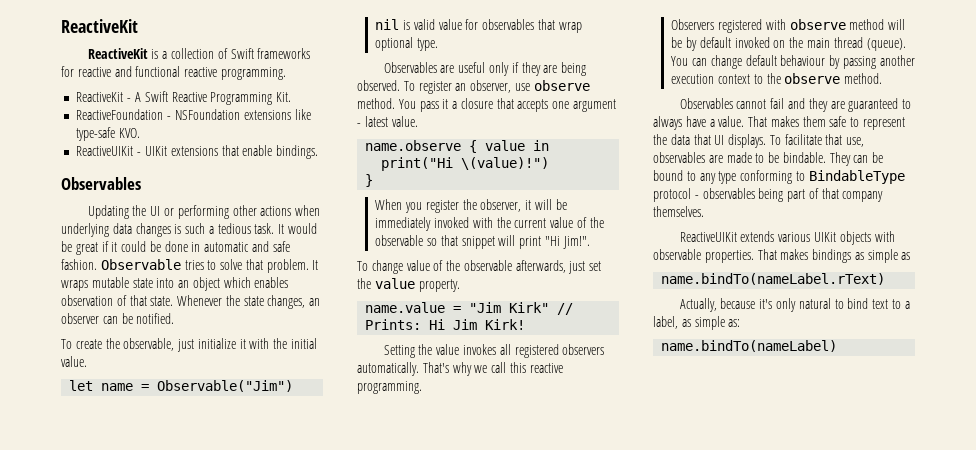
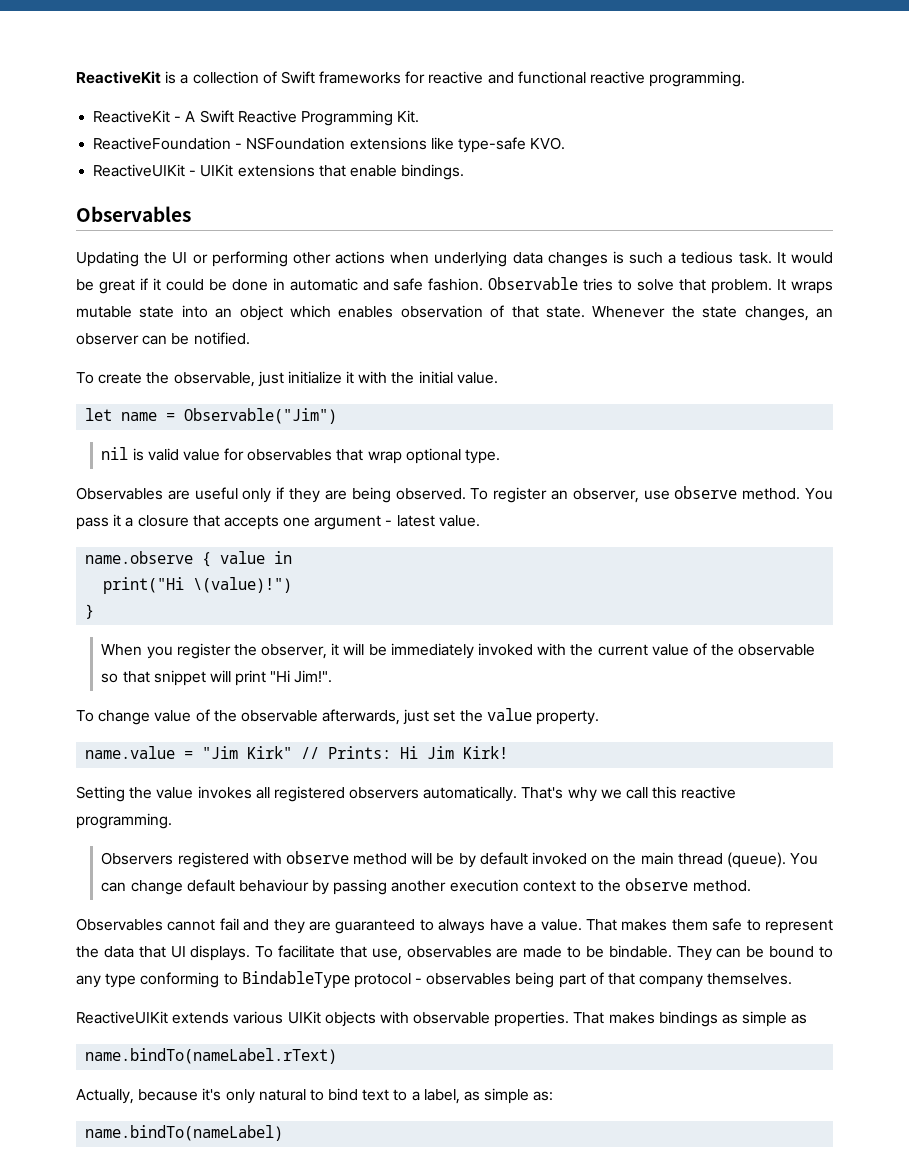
[61,19,138,33] [87,48,148,59] ReactiveKit // ReactiveKit -> [76,71,161,84] ReactiveKit

